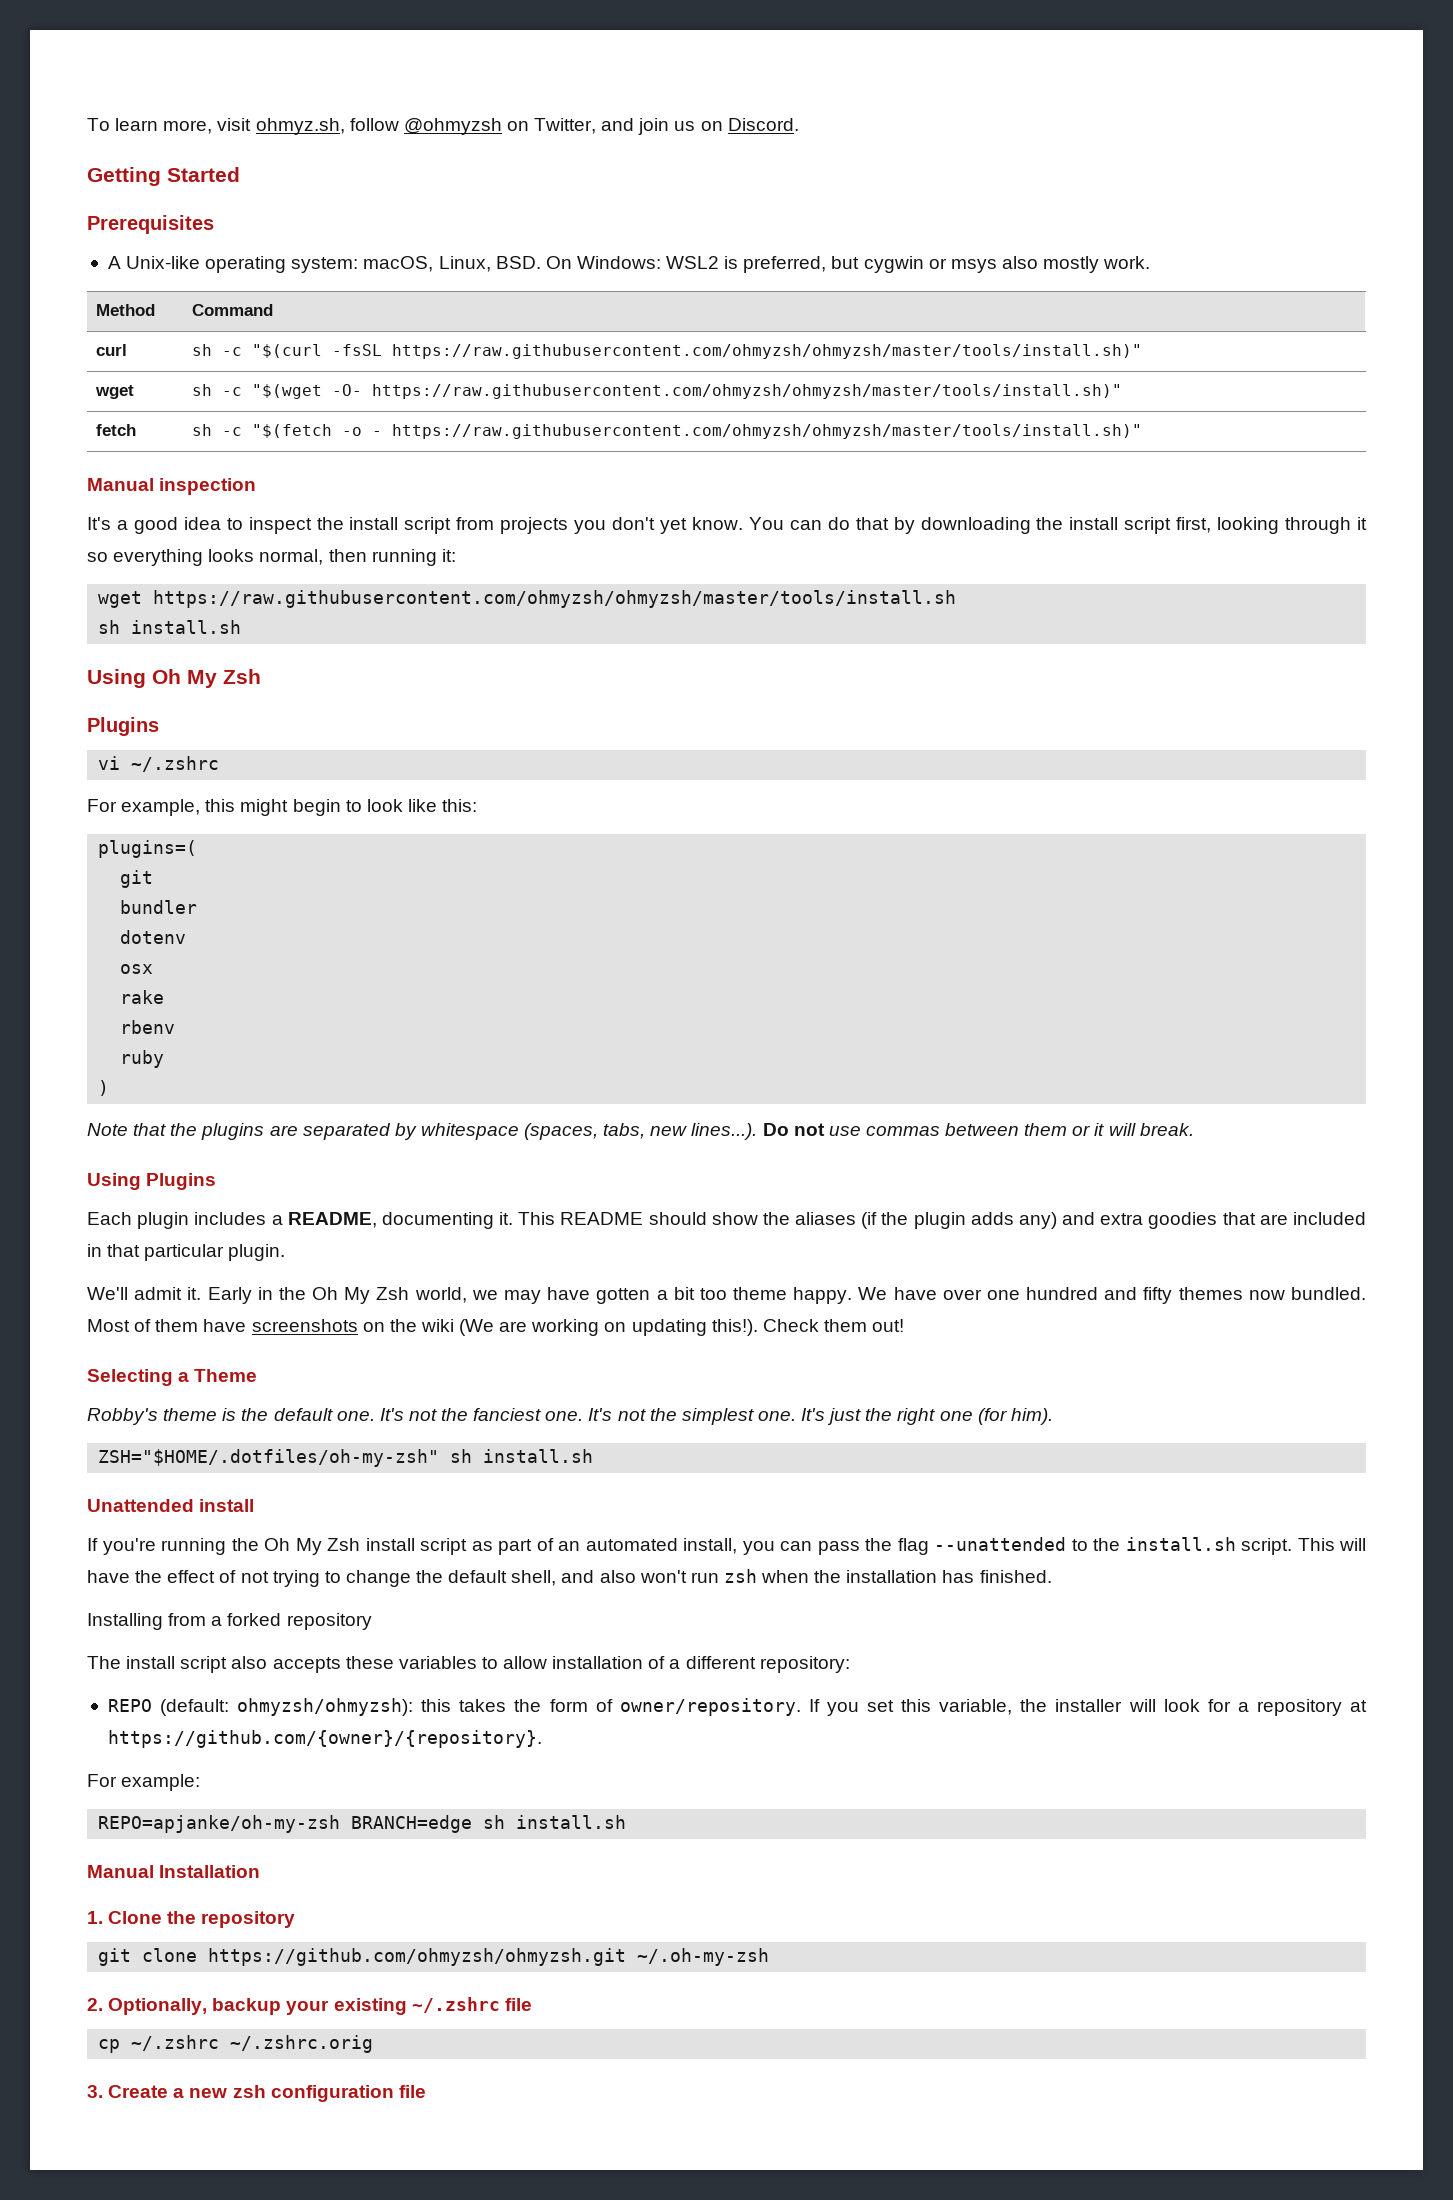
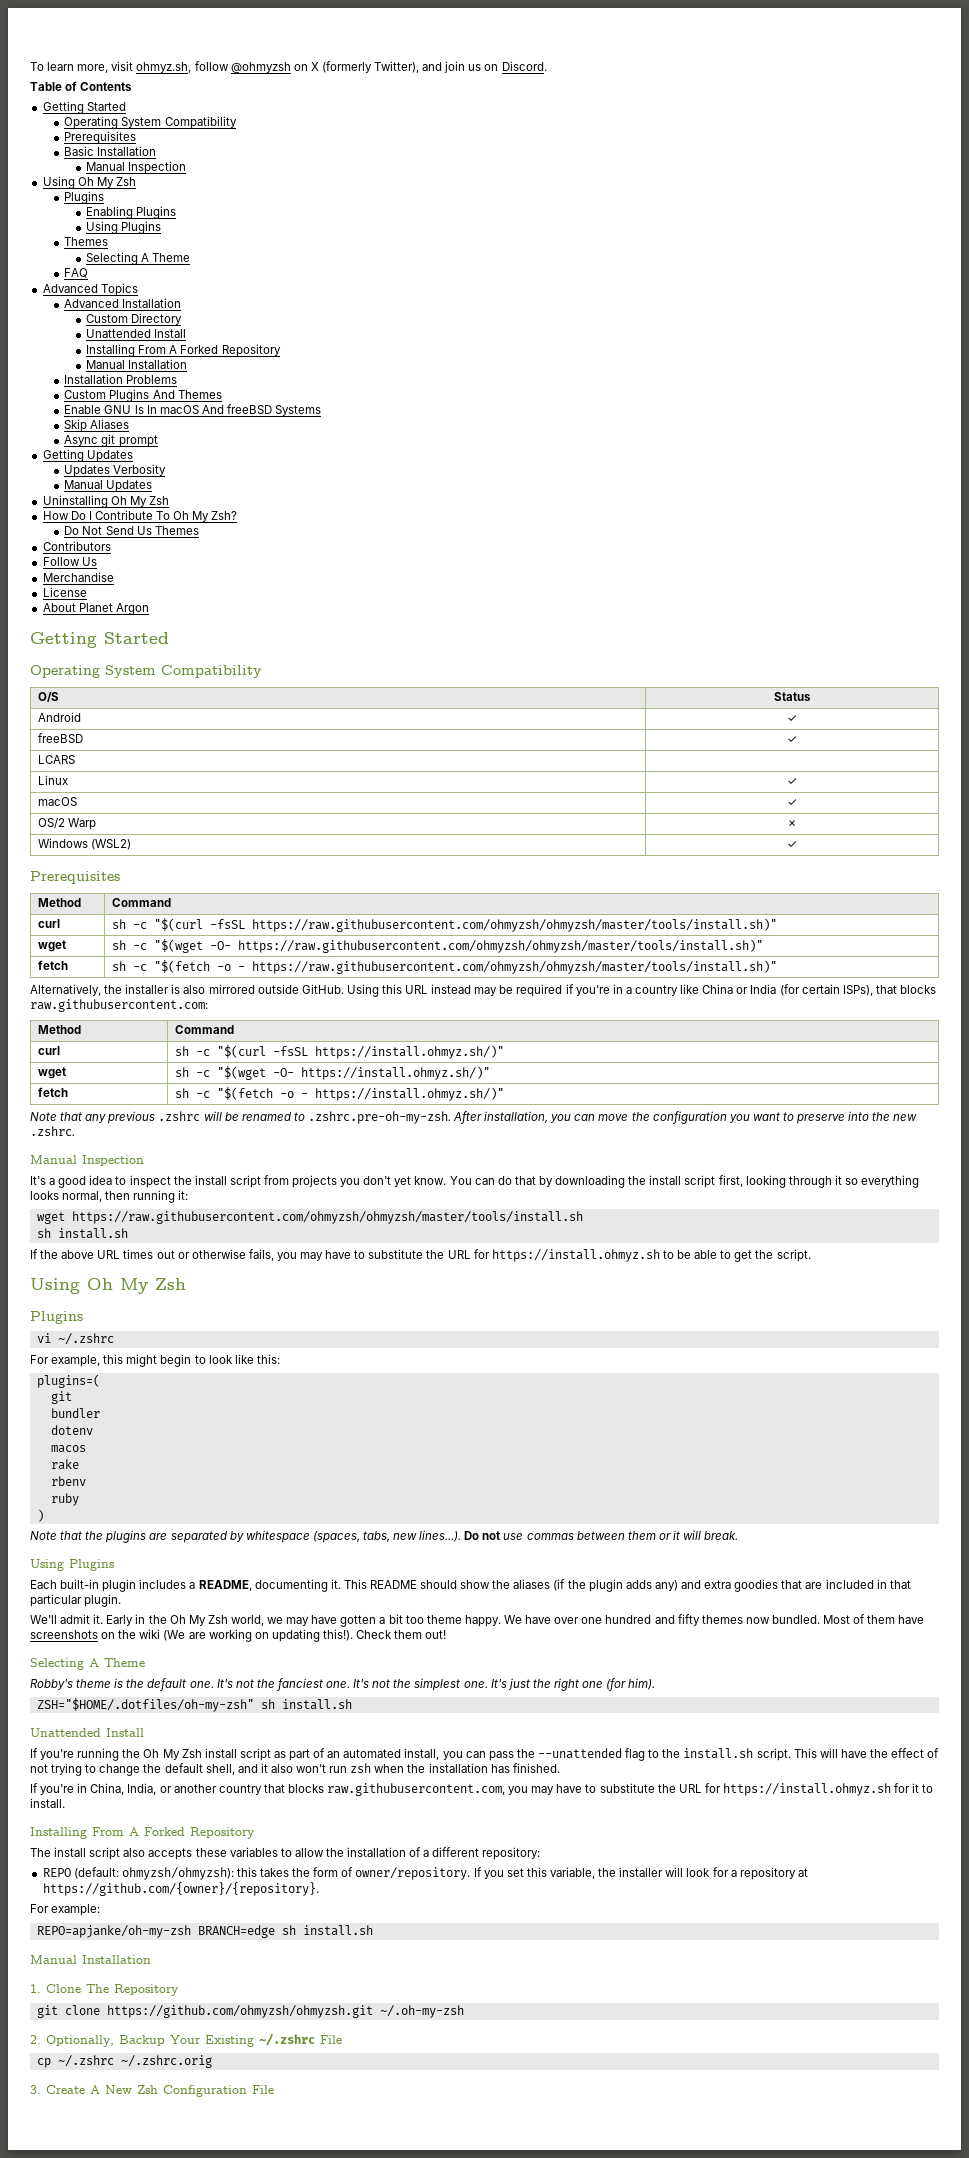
[534,118,597,134] Twitter, -> [310,61,420,73] X (formerly Twitter),
[87,167,240,186] [87,215,214,234] [107,256,1151,273] // Getting Started // Prerequisites // A Unix-like operating system: macOS, Linux, BSD. On Windows: WSL2 is preferred, but cygwin or msys also mostly work. -> [30,81,133,91] [42,101,126,114] [64,116,237,129] [64,131,137,144] [64,146,157,156] [86,161,187,174] [42,176,136,189] [64,191,105,204] [86,206,177,219] [86,221,162,234] [64,237,109,246] [86,252,191,265] [64,268,89,278] [42,283,138,296] [64,298,182,308] [86,313,183,325] [86,329,187,338] [86,344,281,357] [86,359,188,369] [64,374,178,384] [64,389,222,402] [64,404,322,416] [64,419,130,432] [64,434,158,447] [42,449,133,462] [64,464,167,477] [64,480,153,492] [42,495,169,508] [42,510,238,522] [64,526,199,535] [42,541,111,551] [42,557,97,566] [42,572,114,582] [42,587,87,597] [42,603,149,615] [30,632,169,648] [30,665,262,678] [37,692,59,703] [774,692,811,701] [37,712,81,722] [787,715,797,722] [37,733,83,743] [787,736,797,743] [37,755,75,764] [37,775,68,785] [787,778,797,785] [37,797,77,806] [787,799,797,806] [37,818,96,830] [787,820,797,827] [37,838,131,850] [787,841,797,848] [30,871,120,884] // Table of Contents // Getting Started // Operating System Compatibility // Prerequisites // Basic Installation // Manual Inspection // Using Oh My Zsh // Plugins // Enabling Plugins // Using Plugins // Themes // Selecting A Theme // FAQ // Advanced Topics // Advanced Installation // Custom Directory // Unattended Install // Installing From A Forked Repository // Manual Installation // Installation Problems // Custom Plugins And Themes // Enable GNU ls In macOS And freeBSD Systems // Skip Aliases // Async git prompt // Getting Updates // Updates Verbosity // Manual Updates // Uninstalling Oh My Zsh // How Do I Contribute To Oh My Zsh? // Do Not Send Us Themes // Contributors // Follow Us // Merchandise // License // About Planet Argon // Getting Started // Operating System Compatibility // O/S | Status // Android | ✓ // freeBSD | ✓ // LCARS | // Linux | ✓ // macOS | ✓ // OS/2 Warp | ✗ // Windows (WSL2) | ✓ // Prerequisites
[87,478,257,495] // Manual inspection -> [30,984,936,997] [30,999,208,1012] [37,1025,81,1034] [174,1025,234,1034] [37,1046,60,1055] [174,1045,504,1059] [37,1067,66,1079] [174,1066,490,1080] [37,1087,68,1097] [174,1087,504,1101] [30,1111,918,1124] [30,1126,75,1136] [30,1155,144,1166] // Alternatively, the installer is also mirrored outside GitHub. Using this URL instead may be required if you're in a country like China or India (for certain ISPs), that blocks raw.githubusercontent.com: // Method | Command // curl | sh -c "$(curl -fsSL https://install.ohmyz.sh/)" // wget | sh -c "$(wget -O- https://install.ohmyz.sh/)" // fetch | sh -c "$(fetch -o - https://install.ohmyz.sh/)" // Note that any previous .zshrc will be renamed to .zshrc.pre-oh-my-zsh. After installation, you can move the configuration you want to preserve into the new .zshrc. // Manual Inspection
(242, 627) none -> [30,1249,811,1262] // If the above URL times out or otherwise fails, you may have to substitute the URL for https://install.ohmyz.sh to be able to get the script.
[120,964,154,974] osx -> [50,1445,86,1453] macos
(132, 1218) none -> [60,1579,100,1589] built-in
[178,1372,190,1382] a -> [89,1658,99,1667] A
[199,1499,255,1512] install -> [106,1728,144,1737] Install
[897,1537,1066,1555] flag --unattended -> [537,1748,646,1761] --unattended flag
(595, 1576) none -> [260,1763,268,1773] it
[87,1613,372,1630] Installing from a forked repository -> [30,1783,934,1796] [30,1798,65,1808] [30,1827,255,1839] If you're in China, India, or another country that blocks raw.githubusercontent.com, you may have to substitute the URL for https://install.ohmyz.sh for it to install. // Installing From A Forked Repository
(548, 1662) none -> [325,1848,344,1857] the
[167,1911,296,1928] the repository -> [86,1984,179,1996] The Repository
[212,1997,532,2015] backup your existing ~/.zshrc file -> [119,2033,342,2047] Backup Your Existing ~/.zshrc File
[173,2085,426,2102] a new zsh configuration file -> [90,2085,274,2097] A New Zsh Configuration File

